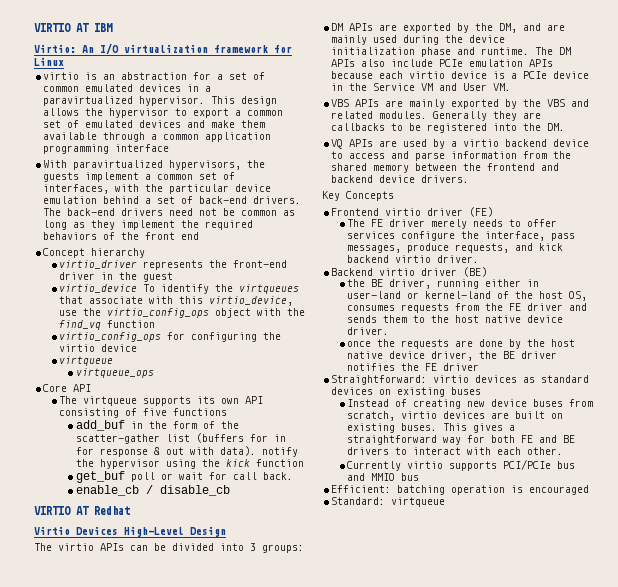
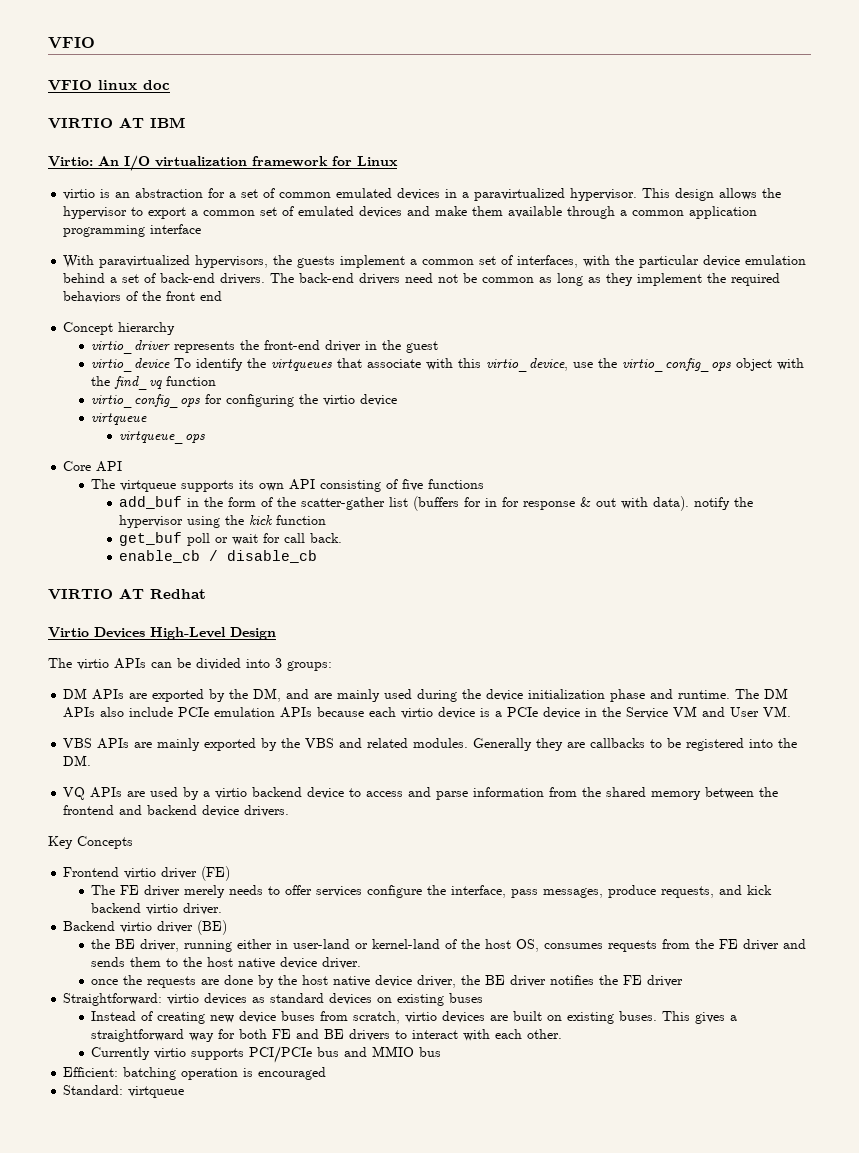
(34, 27) none -> [48,37,95,49] [48,80,170,91] VFIO // VFIO linux doc //

